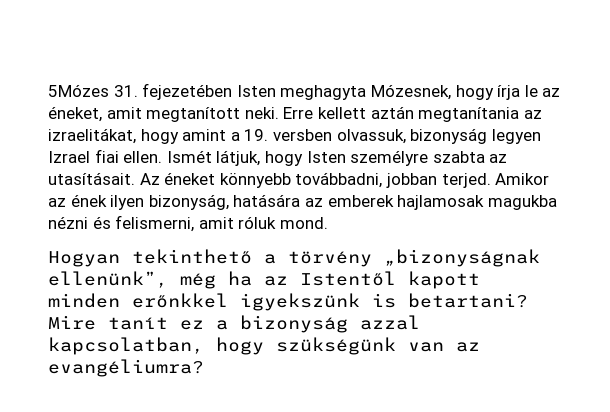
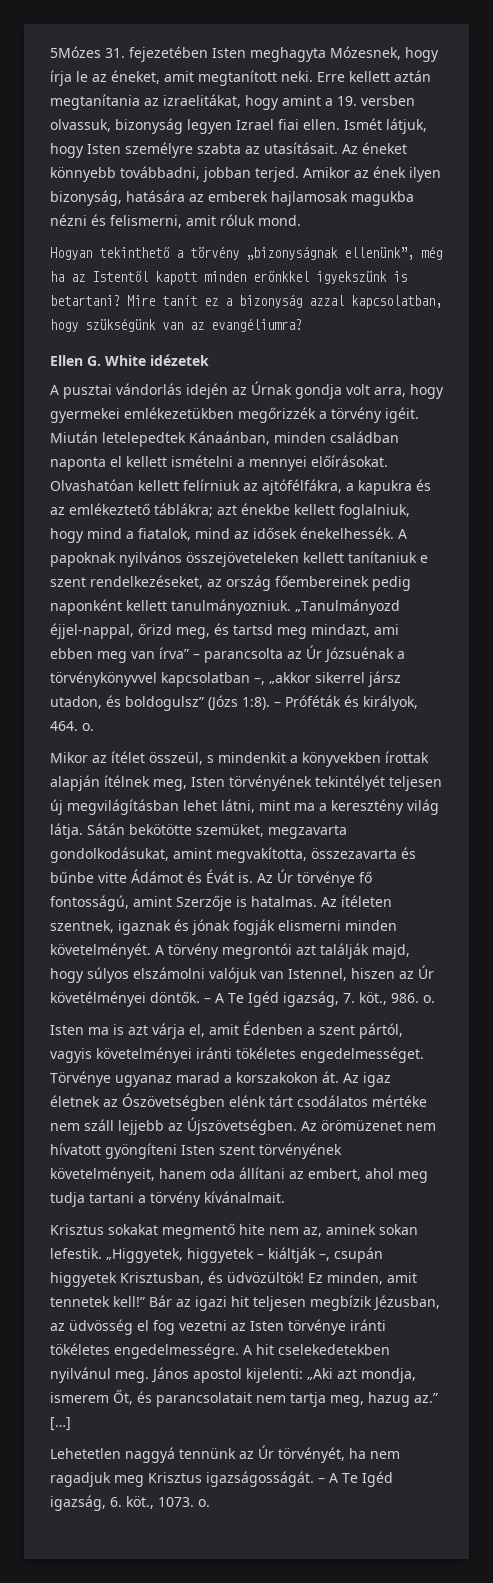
(204, 368) none -> [50,354,209,366] [50,381,444,399] [50,407,419,423] [50,431,399,447] [50,455,388,471] [50,479,431,495] [50,503,410,519] [50,527,407,543] [50,551,428,567] [50,575,411,591] [50,599,400,615] [50,623,399,639] [50,645,405,663] [50,671,401,687] [50,695,418,711] [50,721,94,731] [50,751,429,767] [50,775,442,791] [50,799,439,815] [50,823,347,839] [50,847,416,863] [50,869,372,887] [50,895,392,911] [50,919,397,935] [50,943,410,959] [50,965,434,983] [50,991,435,1007] [50,1021,403,1039] [50,1047,424,1063] [50,1071,391,1087] [50,1093,427,1111] [50,1117,436,1135] [50,1143,342,1159] [50,1167,428,1183] [50,1191,285,1207] [50,1223,418,1239] [50,1247,383,1263] [50,1271,417,1287] [50,1295,440,1311] [50,1319,386,1335] [50,1343,390,1359] [50,1367,416,1383] [50,1389,438,1407] [50,1417,71,1431] [50,1445,400,1463] [50,1471,393,1487] [50,1495,210,1511] // Ellen G. White idézetek // A pusztai vándorlás idején az Úrnak gondja volt arra, hogy gyermekei emlékezetükben megőrizzék a törvény igéit. Miután letelepedtek Kánaánban, minden családban naponta el kellett ismételni a mennyei előírásokat. Olvashatóan kellett felírniuk az ajtófélfákra, a kapukra és az emlékeztető táblákra; azt énekbe kellett foglalniuk, hogy mind a fiatalok, mind az idősek énekelhessék. A papoknak nyilvános összejöveteleken kellett tanítaniuk e szent rendelkezéseket, az ország főembereinek pedig naponként kellett tanulmányozniuk. „Tanulmányozd éjjel-nappal, őrizd meg, és tartsd meg mindazt, ami ebben meg van írva” – parancsolta az Úr Józsuénak a törvénykönyvvel kapcsolatban –, „akkor sikerrel jársz utadon, és boldogulsz” (Józs 1:8). – Próféták és királyok, 464. o. // Mikor az ítélet összeül, s mindenkit a könyvekben írottak alapján ítélnek meg, Isten törvényének tekintélyét teljesen új megvilágításban lehet látni, mint ma a keresztény világ látja. Sátán bekötötte szemüket, megzavarta gondolkodásukat, amint megvakította, összezavarta és bűnbe vitte Ádámot és Évát is. Az Úr törvénye fő fontosságú, amint Szerzője is hatalmas. Az ítéleten szentnek, igaznak és jónak fogják elismerni minden követelményét. A törvény megrontói azt találják majd, hogy súlyos elszámolni valójuk van Istennel, hiszen az Úr követélményei döntők. – A Te Igéd igazság, 7. köt., 986. o. // Isten ma is azt várja el, amit Édenben a szent pártól, vagyis követelményei iránti tökéletes engedelmességet. Törvénye ugyanaz marad a korszakokon át. Az igaz életnek az Ószövetségben elénk tárt csodálatos mértéke nem száll lejjebb az Újszövetségben. Az örömüzenet nem hívatott gyöngíteni Isten szent törvényének követelményeit, hanem oda állítani az embert, ahol meg tudja tartani a törvény kívánalmait. // Krisztus sokakat megmentő hite nem az, aminek sokan lefestik. „Higgyetek, higgyetek – kiáltják –, csupán higgyetek Krisztusban, és üdvözültök! Ez minden, amit tennetek kell!” Bár az igazi hit teljesen megbízik Jézusban, az üdvösség el fog vezetni az Isten törvénye iránti tökéletes engedelmességre. A hit cselekedetekben nyilvánul meg. János apostol kijelenti: „Aki azt mondja, ismerem Őt, és parancsolatait nem tartja meg, hazug az.” […] // Lehetetlen naggyá tennünk az Úr törvényét, ha nem ragadjuk meg Krisztus igazságosságát. – A Te Igéd igazság, 6. köt., 1073. o.

